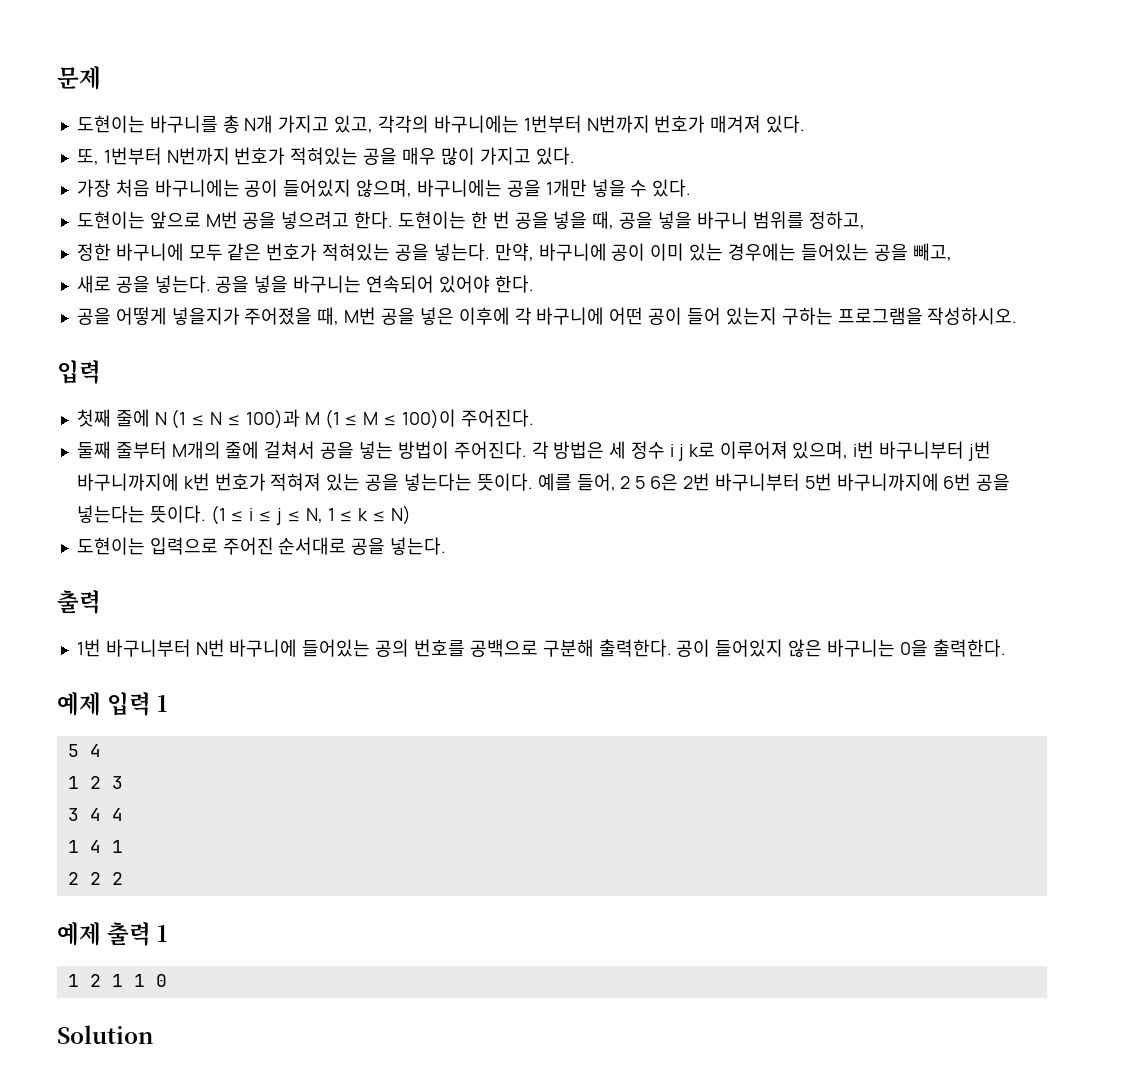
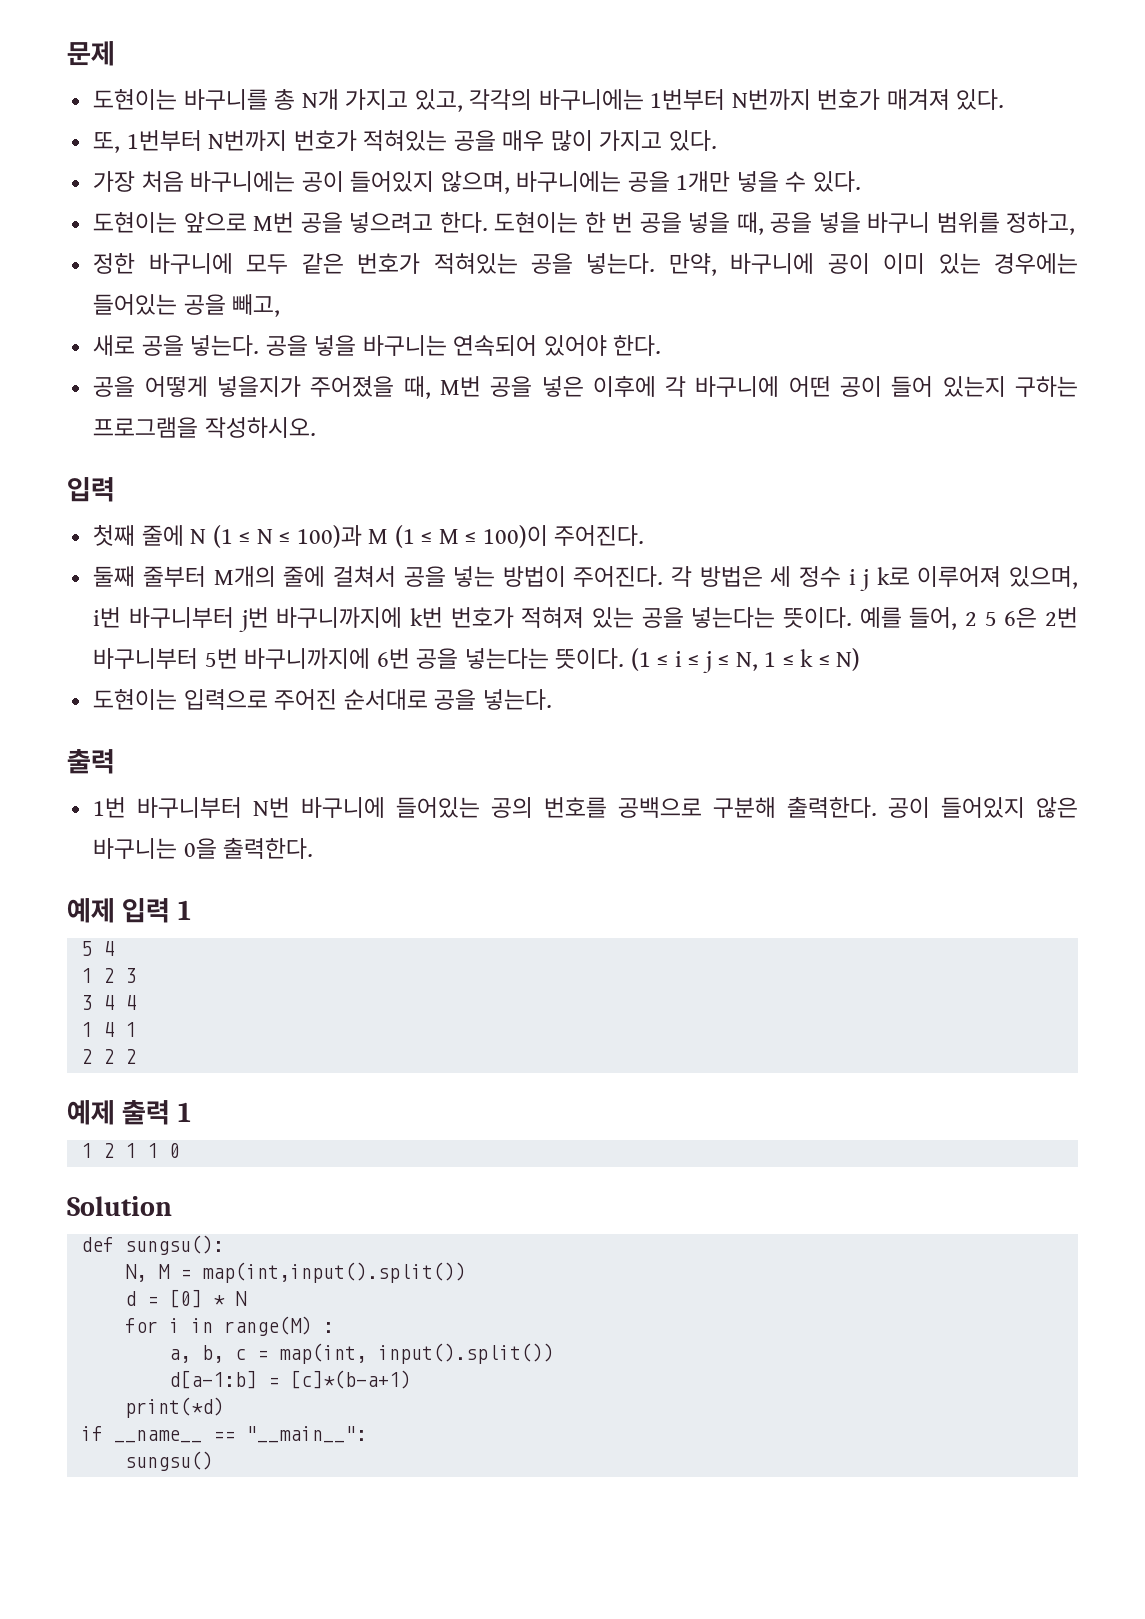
(153, 1034) none -> [81,1235,225,1255] [125,1262,467,1283] [125,1289,248,1308] [125,1316,335,1336] [169,1343,555,1364] [169,1370,412,1389] [125,1397,225,1418] [81,1426,368,1443] [125,1451,214,1471] // def sungsu(): // N, M = map(int,input().split()) // d = [0] * N // for i in range(M) : // a, b, c = map(int, input().split()) // d[a-1:b] = [c]*(b-a+1) // print(*d) // if __name__ == "__main__": // sungsu()

